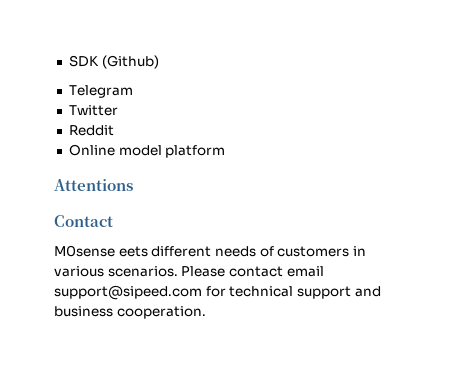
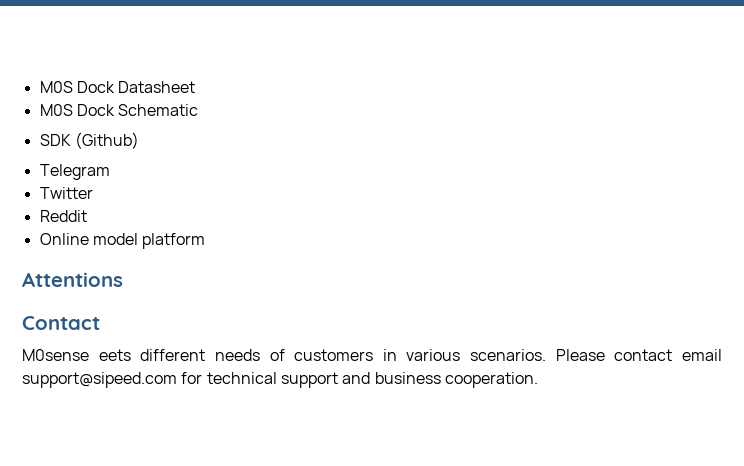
(68, 61) none -> [39,81,196,93] [39,104,199,116] M0S Dock Datasheet // M0S Dock Schematic //

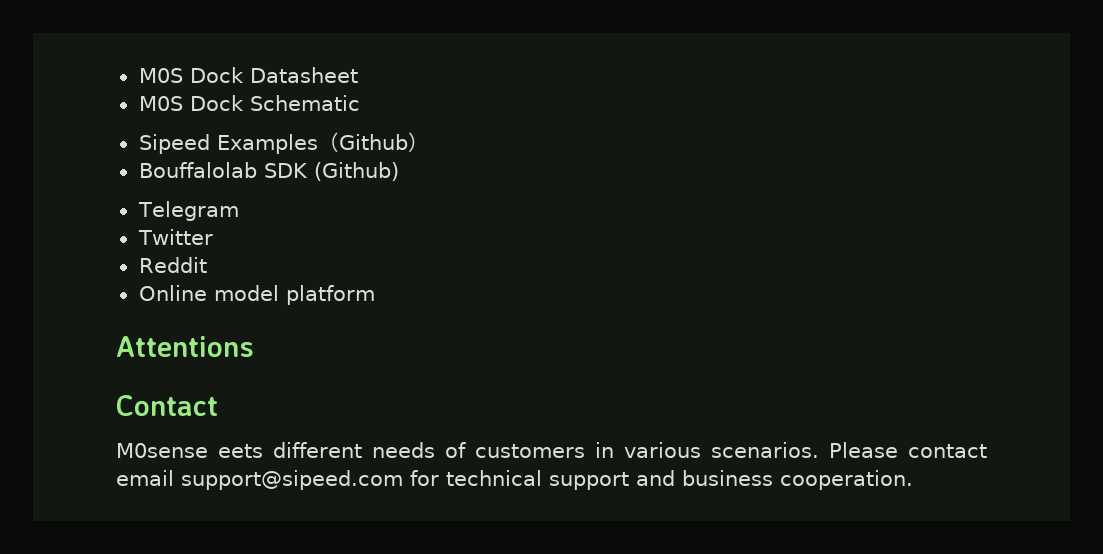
(199, 110) none -> [138,132,429,154] [138,162,257,178] Sipeed Examples（Github） // Bouffalolab

